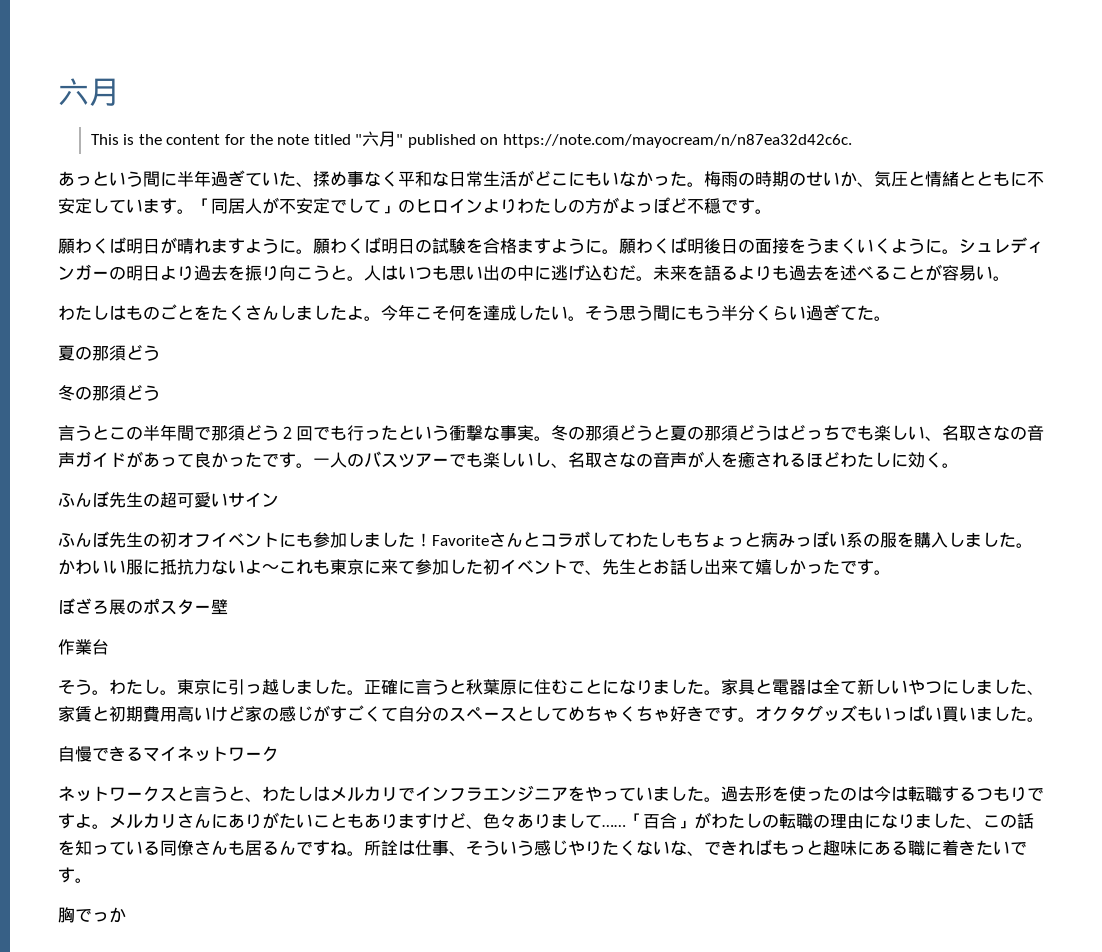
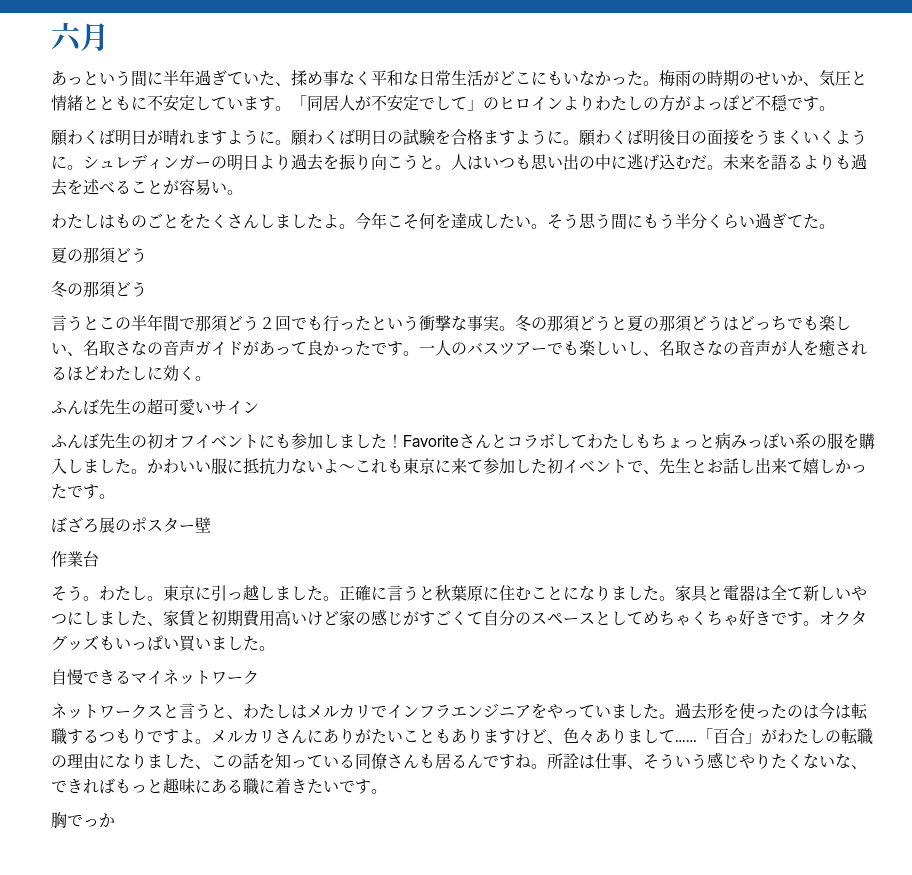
[58,78,120,106] [90,131,853,148] 六月 // This is the content for the note titled "六月" published on https://note.com/mayocream/n/n87ea32d42c6c. -> [51,22,109,52] 六月

